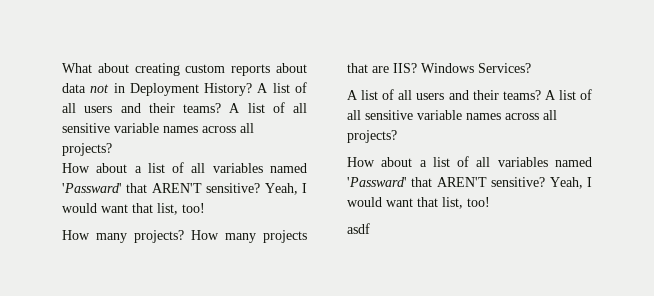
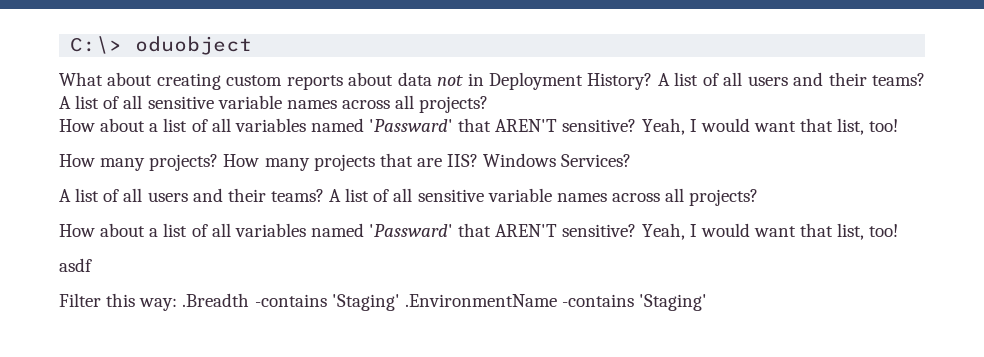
(62, 68) none -> [70,36,253,55] C:\> oduobject //
(370, 228) none -> [59,293,708,311] // Filter this way: .Breadth -contains 'Staging' .EnvironmentName -contains 'Staging'

